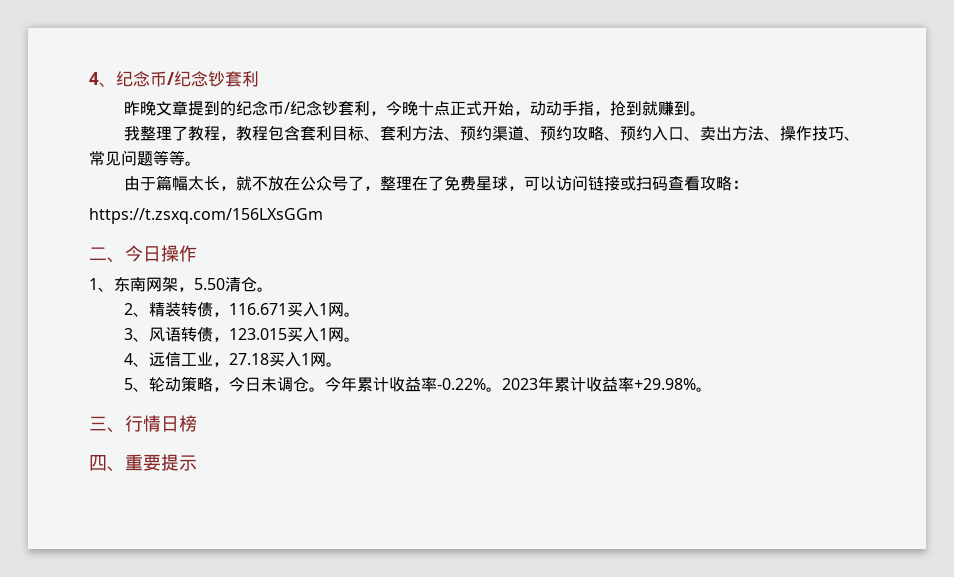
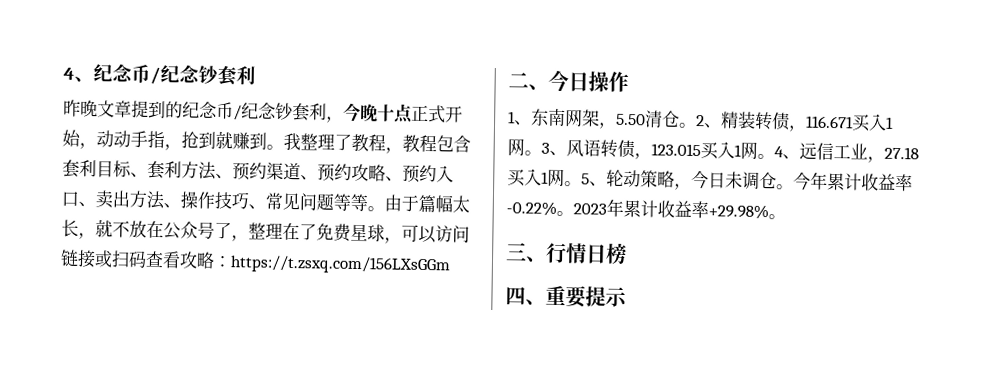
(706, 113) // -> (284, 147) none
(201, 163) // -> (385, 209) none
(748, 184) // -> (232, 261) none
(273, 289) // -> (697, 125) none
(360, 314) // -> (542, 153) none
(360, 339) // -> (775, 156) none
(342, 364) // -> (582, 184) none

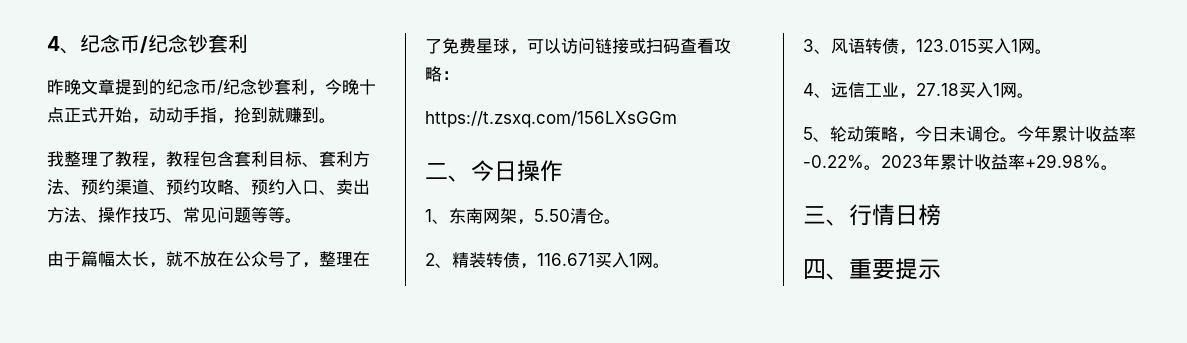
(284, 147) none -> (336, 120) //
(385, 209) none -> (302, 220) //
(232, 261) none -> (459, 75) //
(697, 125) none -> (621, 221) //
(542, 153) none -> (670, 265) //
(775, 156) none -> (1052, 51) //
(582, 184) none -> (1034, 95) //

